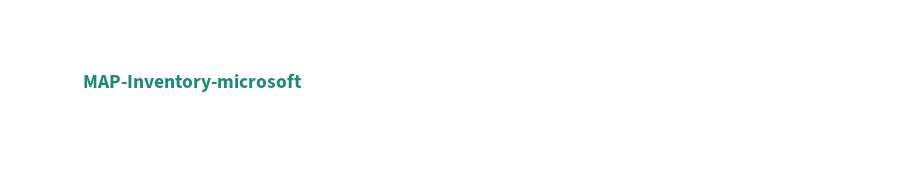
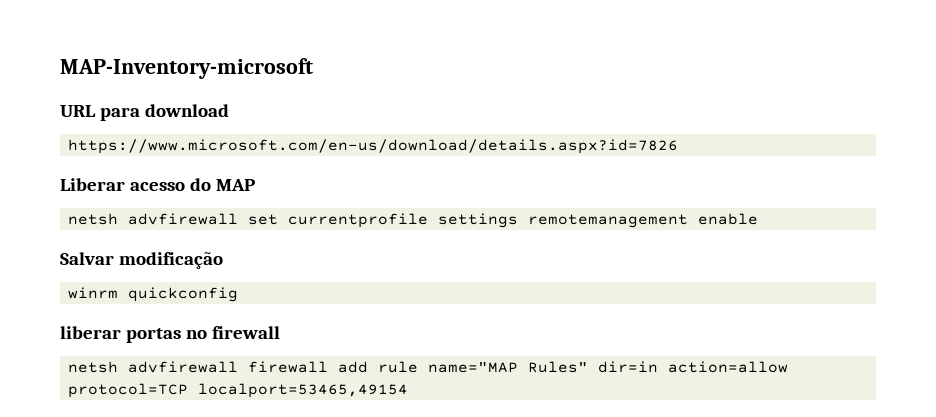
(302, 82) none -> [60,104,230,121] [68,139,679,154] [60,178,256,191] [68,213,759,228] [60,252,224,269] [68,287,239,302] [60,326,281,343] [68,361,789,373] [68,383,409,398] // URL para download // https://www.microsoft.com/en-us/download/details.aspx?id=7826 // Liberar acesso do MAP // netsh advfirewall set currentprofile settings remotemanagement enable // Salvar modificação // winrm quickconfig // liberar portas no firewall // netsh advfirewall firewall add rule name="MAP Rules" dir=in action=allow protocol=TCP localport=53465,49154

